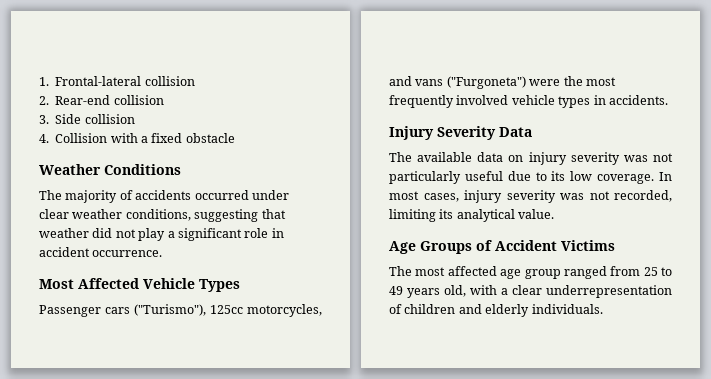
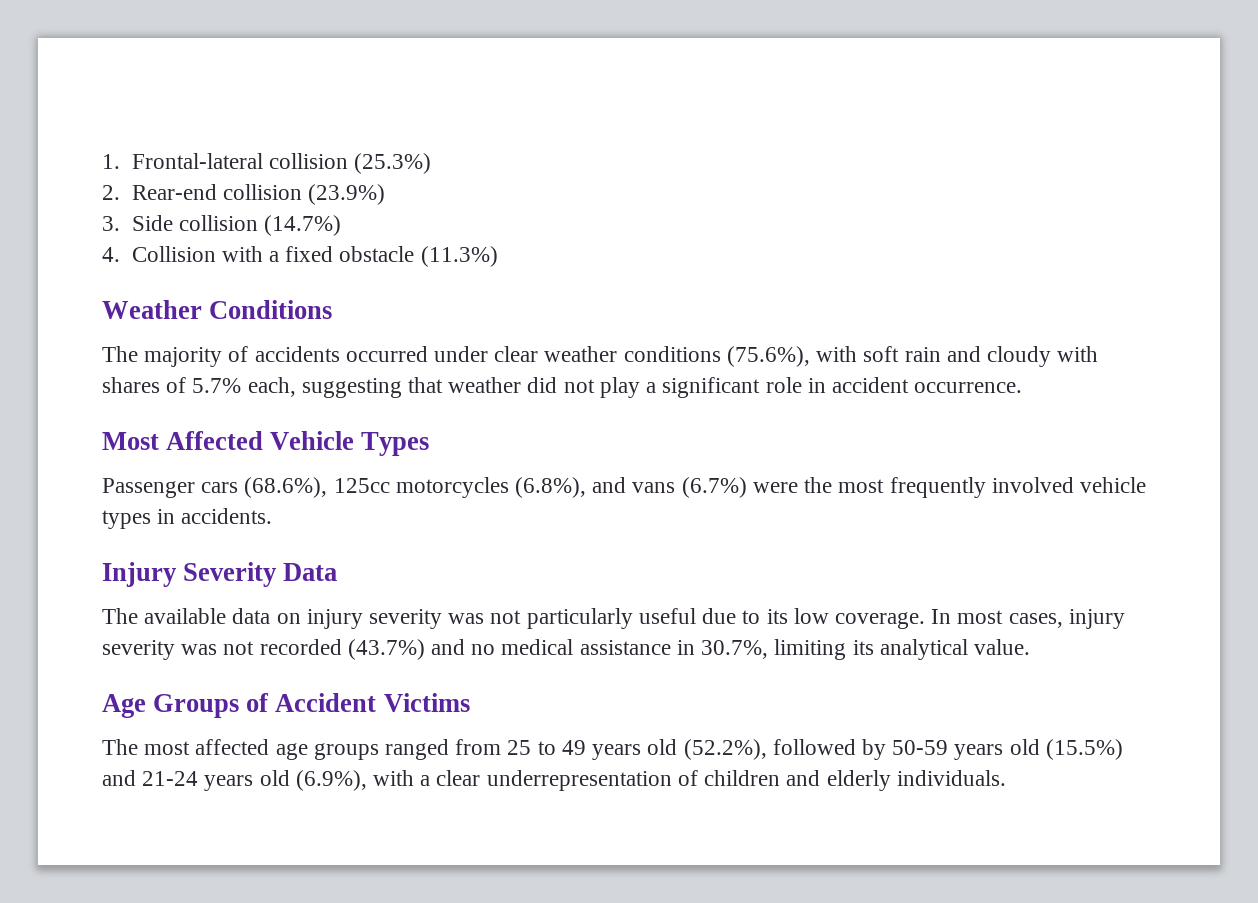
(195, 81) none -> [353,153,431,174] (25.3%)
(164, 100) none -> [307,184,385,205] (23.9%)
(135, 119) none -> [263,215,341,236] (14.7%)
(235, 138) none -> [420,246,498,267] (11.3%)
[125,209,191,221] conditions, -> [623,346,1099,367] [102,377,296,397] conditions (75.6%), with soft rain and cloudy with shares of 5.7% each,
[134,304,322,317] ("Turismo"), 125cc motorcycles, -> [244,477,587,498] (68.6%), 125cc motorcycles (6.8%),
[446,76,526,89] ("Furgoneta") -> [681,477,747,498] (6.7%)
[614,190,672,202] recorded, -> [259,639,769,660] recorded (43.7%) and no medical assistance in 30.7%,
[524,269,561,279] group -> [313,743,379,760] groups
[444,285,466,297] old, -> [647,739,1123,760] [102,770,367,791] old (52.2%), followed by 50-59 years old (15.5%) and 21-24 years old (6.9%),

